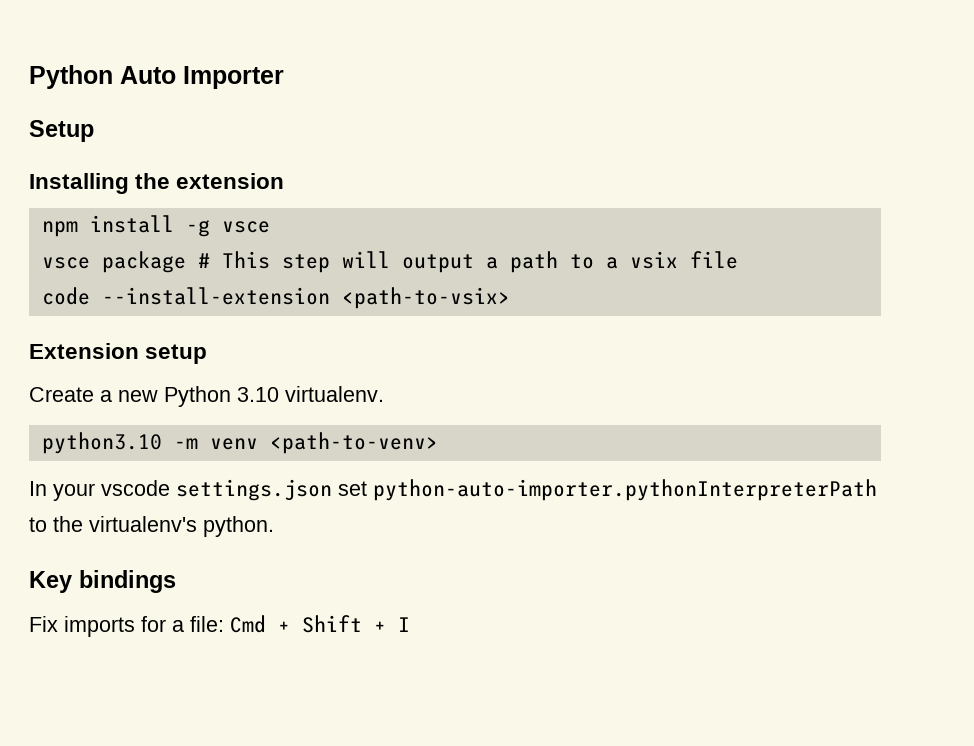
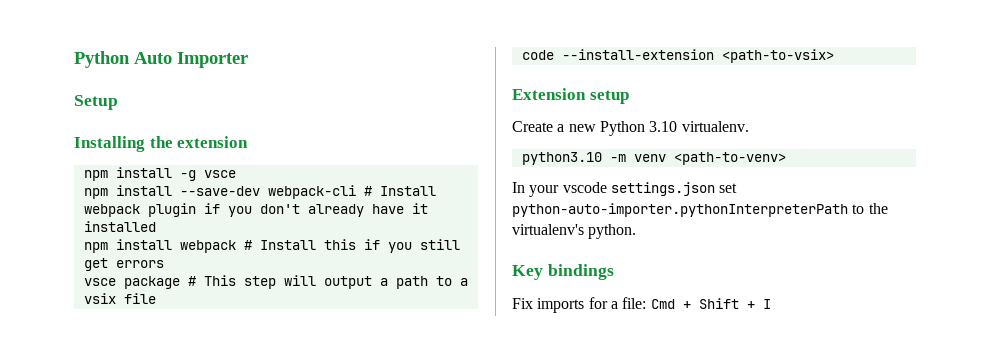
(270, 227) none -> [83,185,436,199] [83,203,428,217] [83,221,156,232] [83,239,460,253] [83,258,164,271] // npm install --save-dev webpack-cli # Install webpack plugin if you don't already have it installed // npm install webpack # Install this if you still get errors

